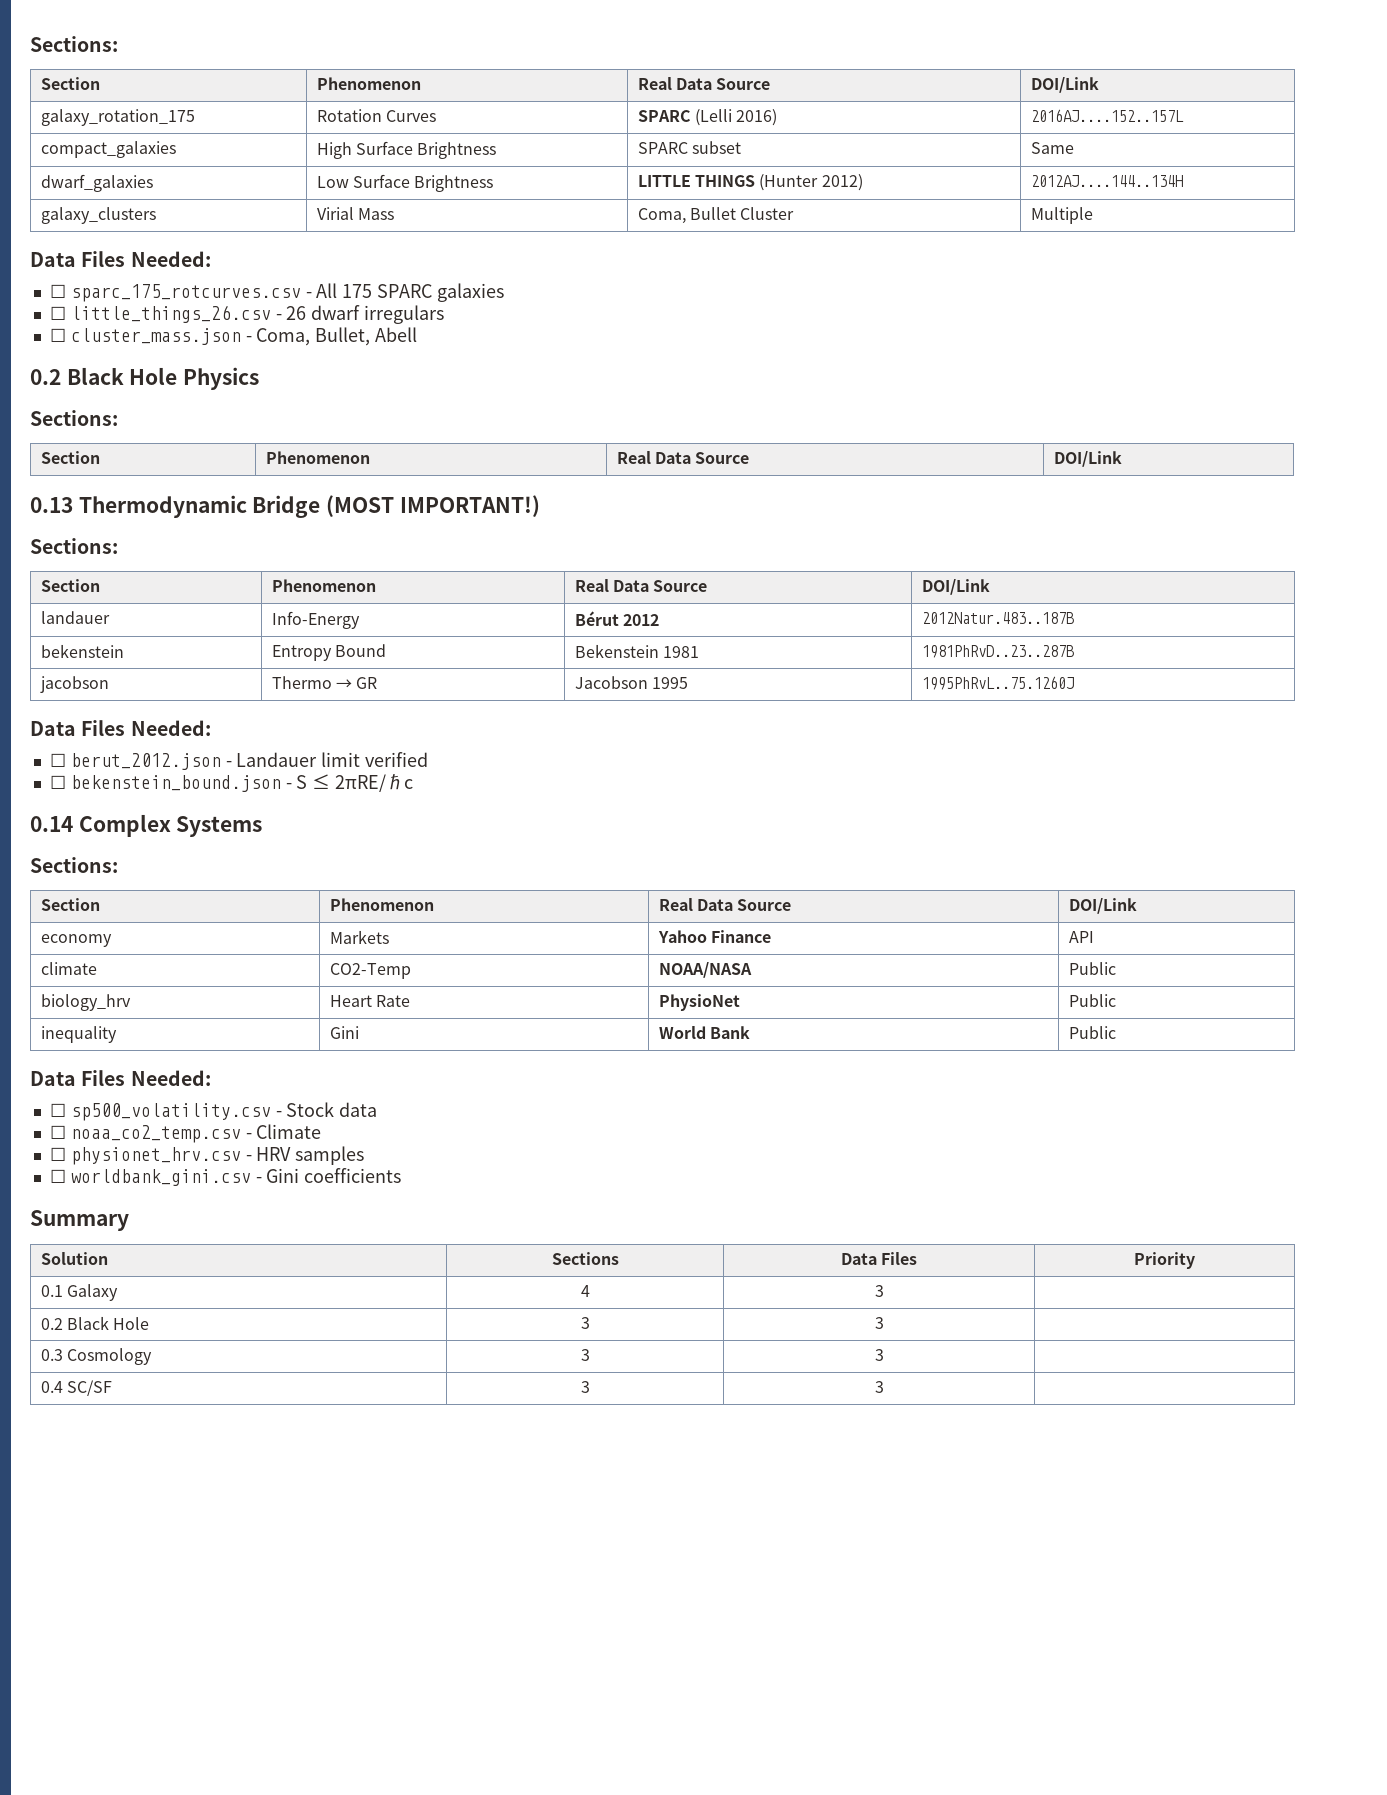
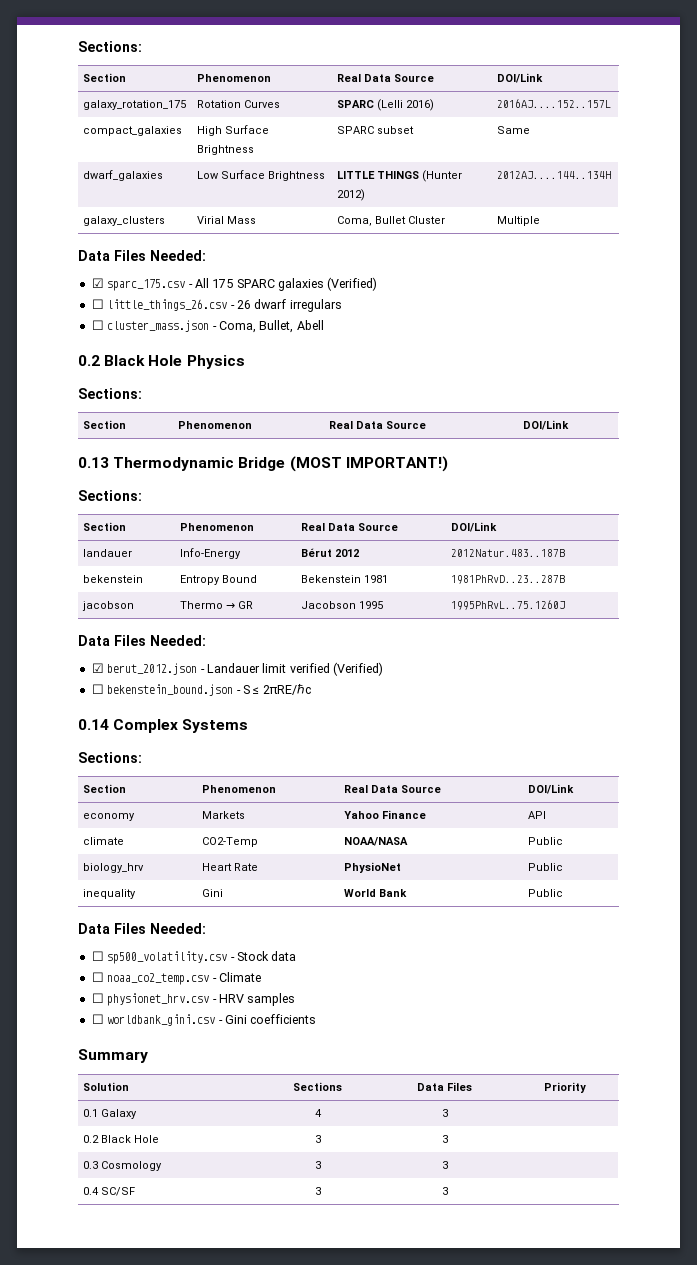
[49,284,301,302] ☐ sparc_175_rotcurves.csv -> [91,278,186,291] ☑ sparc_175.csv
(504, 292) none -> [327,277,378,291] (Verified)
[49,753,66,767] ☐ -> [91,663,104,673] ☑
(429, 759) none -> [333,662,383,676] (Verified)

